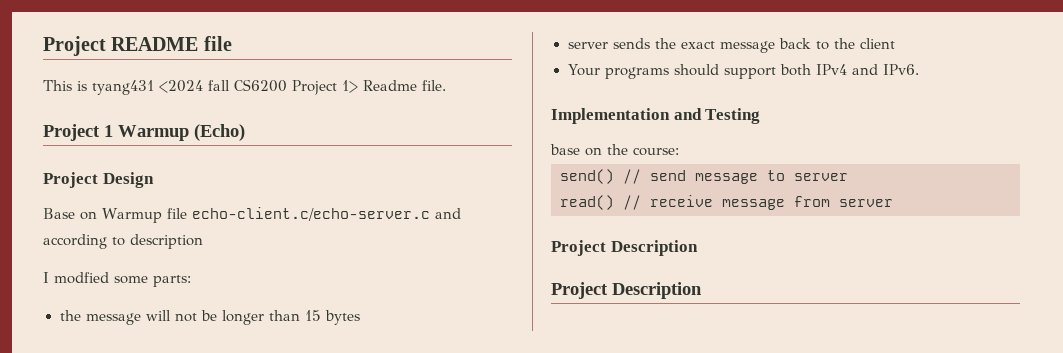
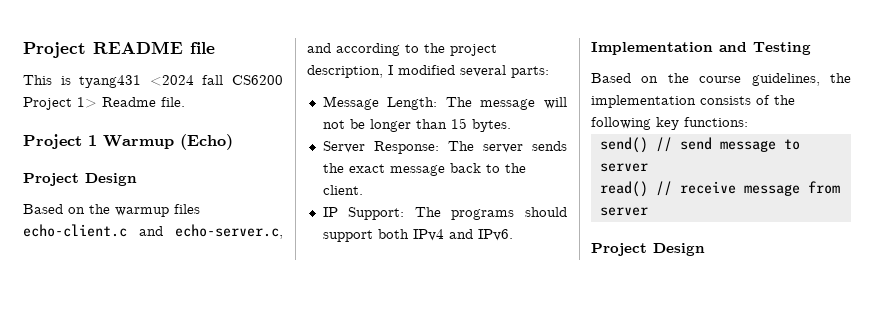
[43,207,461,223] [43,234,203,249] [43,272,191,287] [59,310,81,321] Base on Warmup file echo-client.c/echo-server.c and according to description // I modfied some parts: // the -> [23,204,200,217] [23,224,283,239] [307,43,497,56] [307,65,549,78] [322,96,472,110] Based on the warmup files echo-client.c and echo-server.c, and according to the project description, I modified several parts: // Message Length: The
[324,310,360,325] bytes // -> [471,119,511,132] [322,141,474,154] bytes. // Server Response: The
[859,38,895,49] [567,64,601,76] client // Your -> [322,185,363,195] [322,207,441,220] client. // IP Support: The
[550,144,679,156] base on the course: -> [591,73,851,86] [591,95,795,108] [591,117,748,130] Based on the course guidelines, the implementation consists of the following key functions:
[610,240,698,256] [551,282,702,299] Description // Project Description -> [653,243,705,256] Design

